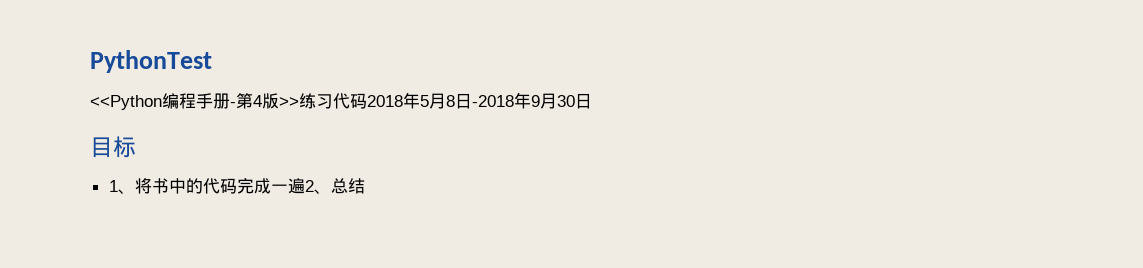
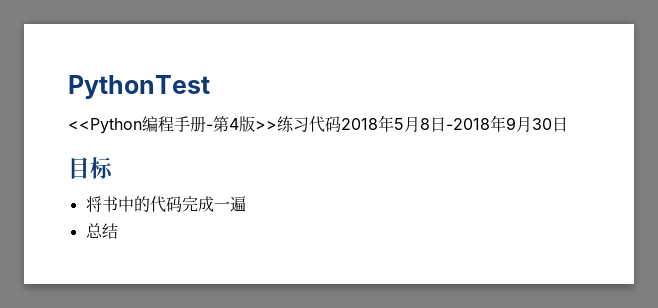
[108,180,135,194] 1、 -> (113, 168) none
[304,180,331,194] 2、 -> (246, 204) //

